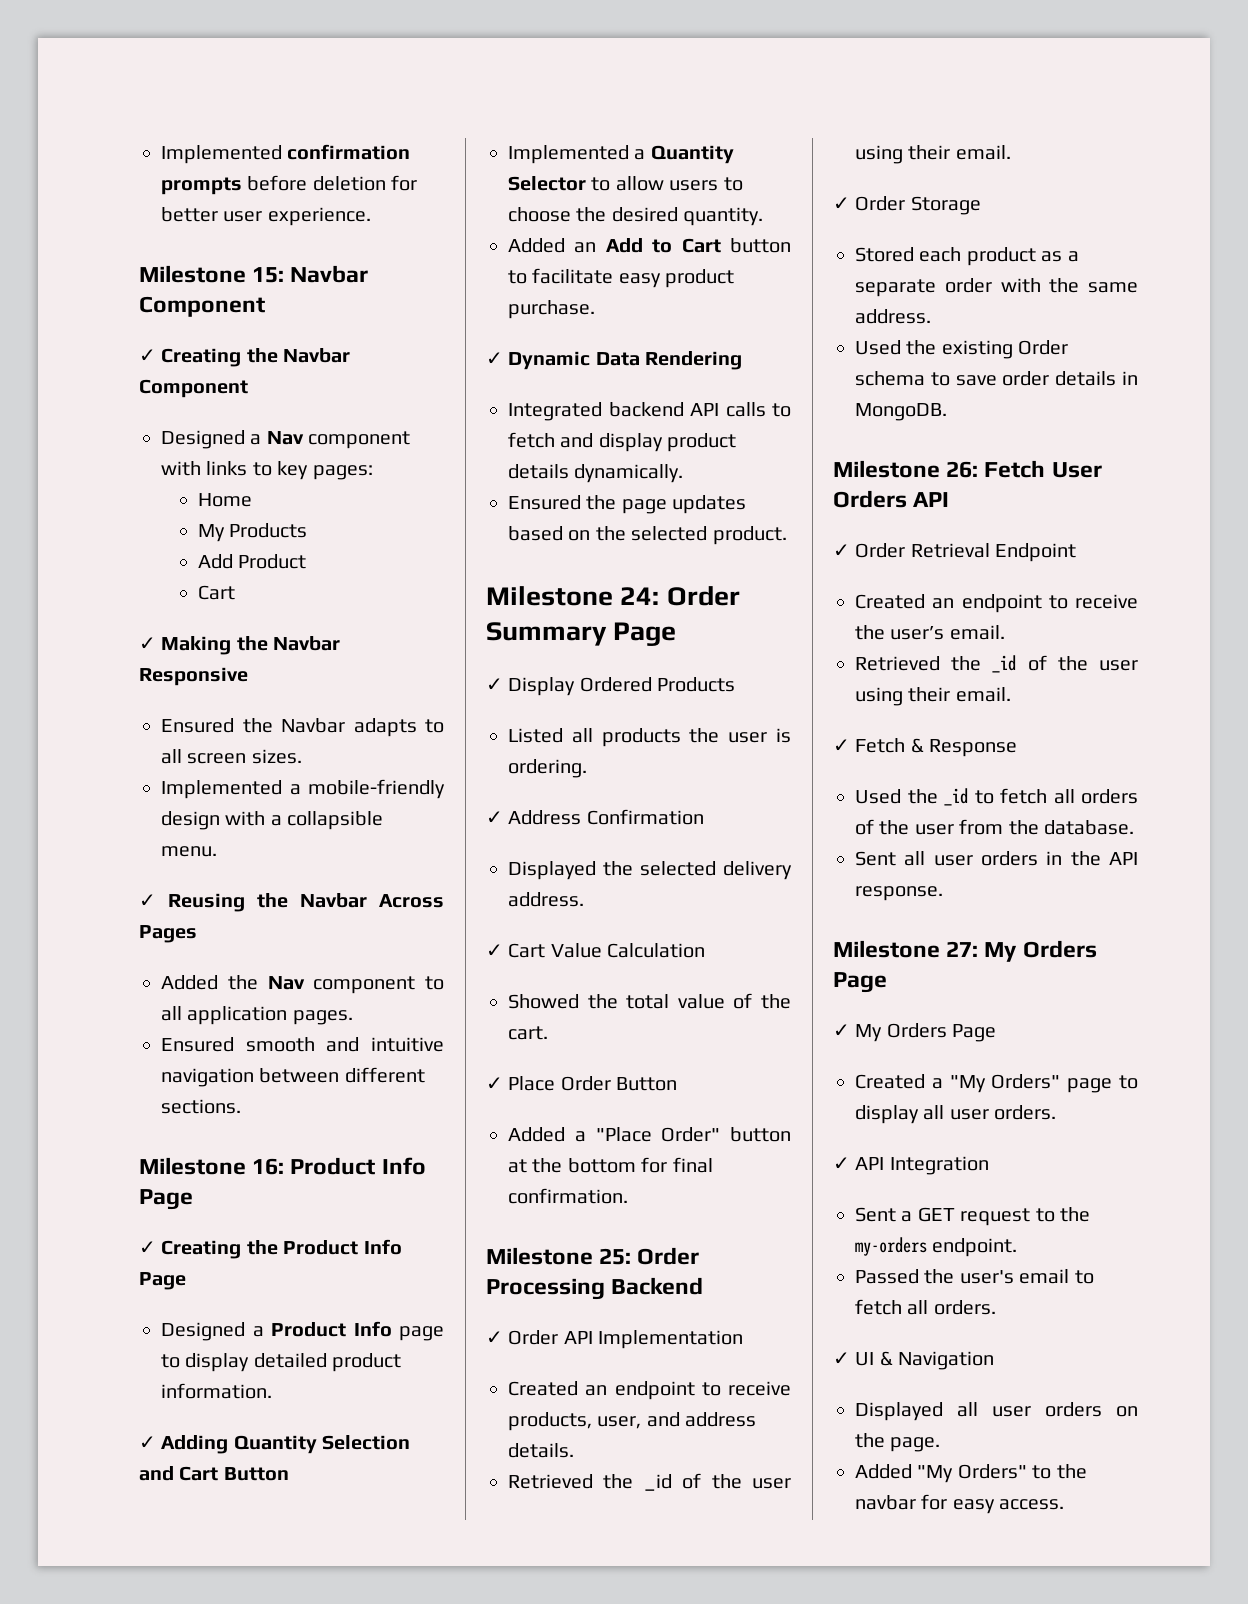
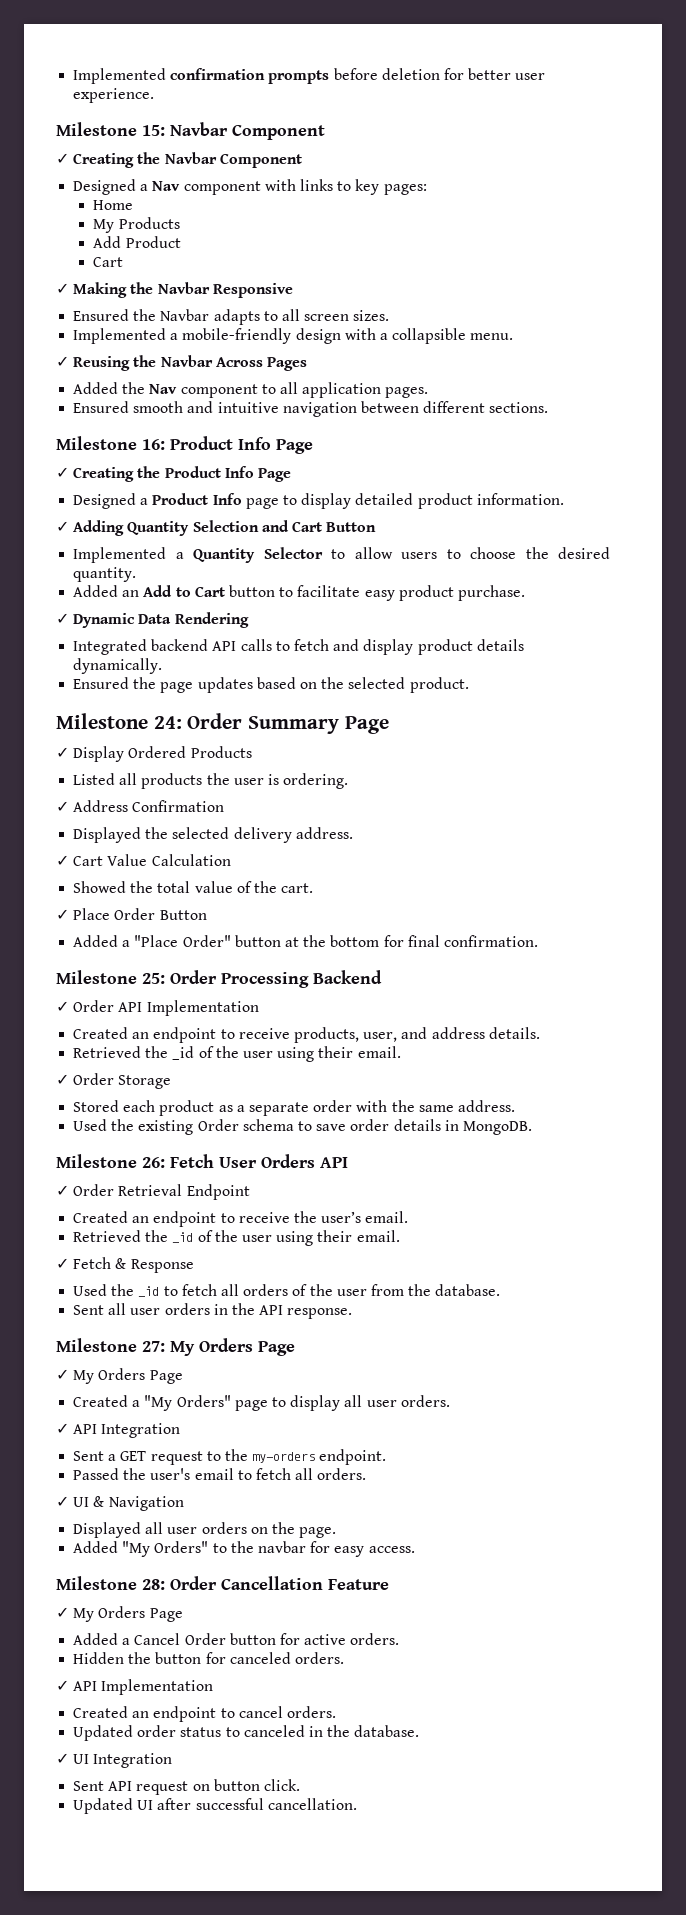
(1065, 1504) none -> [56,1576,389,1590] [56,1606,183,1622] [73,1633,400,1645] [73,1652,344,1664] [56,1679,214,1695] [73,1706,336,1722] [73,1725,420,1741] [56,1753,173,1768] [73,1779,300,1795] [73,1798,357,1814] // Milestone 28: Order Cancellation Feature // ✓ My Orders Page // Added a Cancel Order button for active orders. // Hidden the button for canceled orders. // ✓ API Implementation // Created an endpoint to cancel orders. // Updated order status to canceled in the database. // ✓ UI Integration // Sent API request on button click. // Updated UI after successful cancellation.

